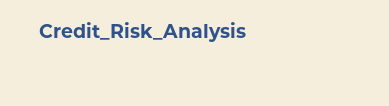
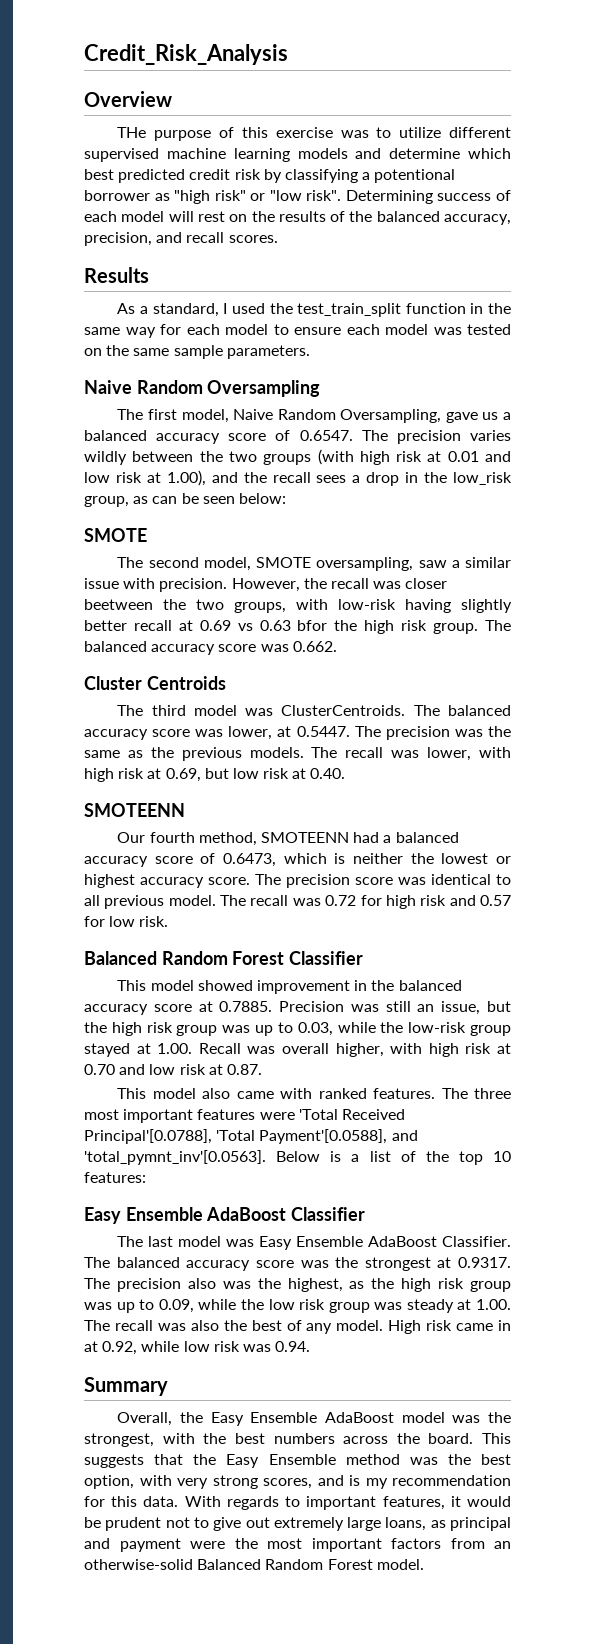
(246, 32) none -> [84,91,172,107] [117,127,511,141] [84,148,511,162] [84,169,456,183] [84,190,511,204] [84,211,512,225] [84,232,278,246] [84,267,149,283] [117,303,511,317] [84,324,511,338] [84,345,310,359] [84,380,321,397] [117,409,511,423] [84,430,512,444] [84,449,512,465] [84,470,512,486] [84,493,286,507] [84,528,147,542] [117,557,511,571] [84,578,448,592] [84,599,512,613] [84,620,512,634] [84,641,337,655] [84,676,226,690] [117,705,511,716] [84,726,511,740] [84,747,512,761] [84,768,346,782] [84,803,185,817] [117,832,459,846] [84,853,511,867] [84,874,511,888] [84,895,512,909] [84,916,169,927] [84,951,364,965] [117,980,462,994] [84,1001,511,1015] [84,1022,511,1036] [84,1043,512,1057] [84,1064,262,1075] [117,1088,511,1099] [84,1109,405,1123] [84,1129,418,1144] [84,1150,511,1165] [84,1172,146,1183] [84,1207,366,1224] [117,1236,511,1250] [84,1257,511,1271] [84,1278,511,1292] [84,1299,511,1313] [84,1320,511,1334] [84,1341,311,1355] [84,1377,168,1396] [117,1412,511,1426] [84,1433,511,1447] [84,1454,511,1468] [84,1475,511,1489] [84,1496,512,1510] [84,1517,512,1531] [84,1538,511,1552] [84,1559,424,1570] // Overview // THe purpose of this exercise was to utilize different supervised machine learning models and determine which best predicted credit risk by classifying a potentional borrower as "high risk" or "low risk". Determining success of each model will rest on the results of the balanced accuracy, precision, and recall scores. // Results // As a standard, I used the test_train_split function in the same way for each model to ensure each model was tested on the same sample parameters. // Naive Random Oversampling // The first model, Naive Random Oversampling, gave us a balanced accuracy score of 0.6547. The precision varies wildly between the two groups (with high risk at 0.01 and low risk at 1.00), and the recall sees a drop in the low_risk group, as can be seen below: // SMOTE // The second model, SMOTE oversampling, saw a similar issue with precision. However, the recall was closer beetween the two groups, with low-risk having slightly better recall at 0.69 vs 0.63 bfor the high risk group. The balanced accuracy score was 0.662. // Cluster Centroids // The third model was ClusterCentroids. The balanced accuracy score was lower, at 0.5447. The precision was the same as the previous models. The recall was lower, with high risk at 0.69, but low risk at 0.40. // SMOTEENN // Our fourth method, SMOTEENN had a balanced accuracy score of 0.6473, which is neither the lowest or highest accuracy score. The precision score was identical to all previous model. The recall was 0.72 for high risk and 0.57 for low risk. // Balanced Random Forest Classifier // This model showed improvement in the balanced accuracy score at 0.7885. Precision was still an issue, but the high risk group was up to 0.03, while the low-risk group stayed at 1.00. Recall was overall higher, with high risk at 0.70 and low risk at 0.87. // This model also came with ranked features. The three most important features were 'Total Received Principal'[0.0788], 'Total Payment'[0.0588], and 'total_pymnt_inv'[0.0563]. Below is a list of the top 10 features: // Easy Ensemble AdaBoost Classifier // The last model was Easy Ensemble AdaBoost Classifier. The balanced accuracy score was the strongest at 0.9317. The precision also was the highest, as the high risk group was up to 0.09, while the low risk group was steady at 1.00. The recall was also the best of any model. High risk came in at 0.92, while low risk was 0.94. // Summary // Overall, the Easy Ensemble AdaBoost model was the strongest, with the best numbers across the board. This suggests that the Easy Ensemble method was the best option, with very strong scores, and is my recommendation for this data. With regards to important features, it would be prudent not to give out extremely large loans, as principal and payment were the most important factors from an otherwise-solid Balanced Random Forest model.

